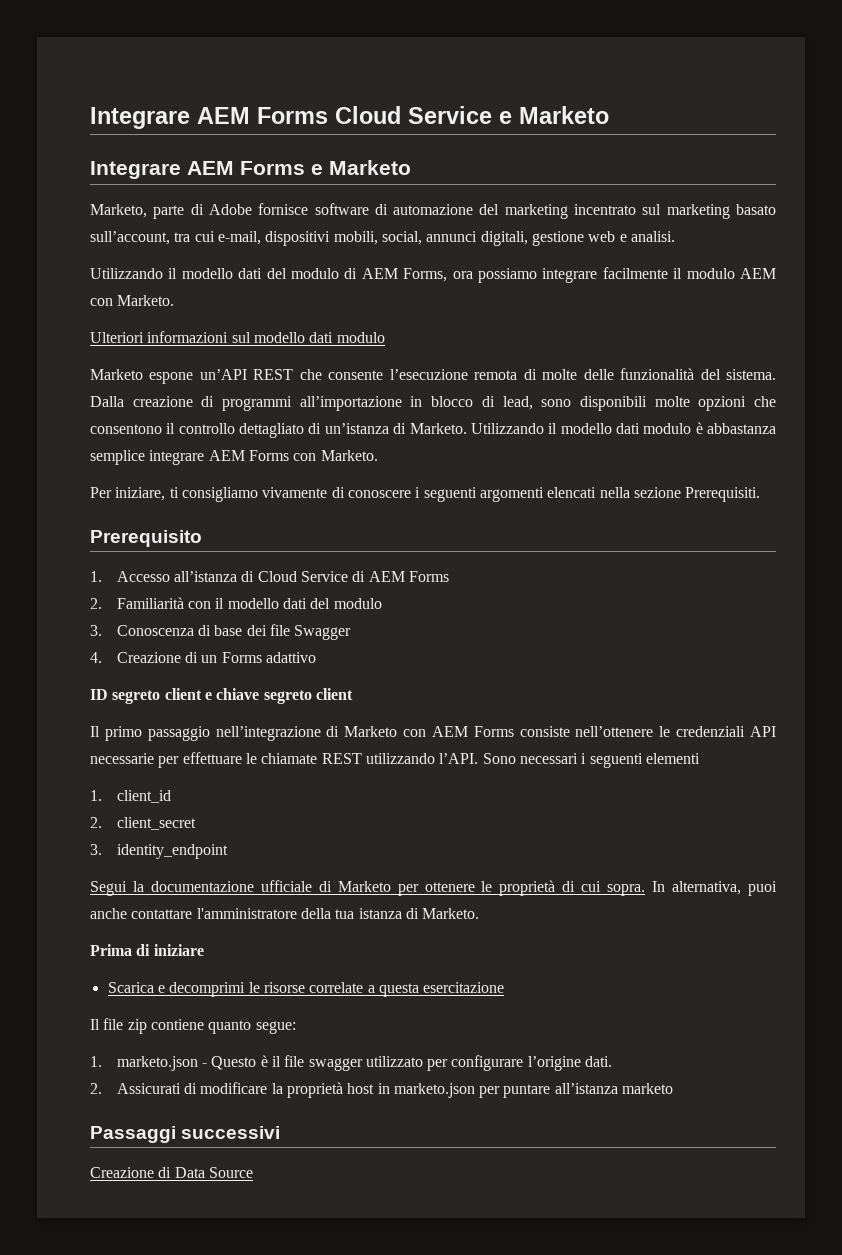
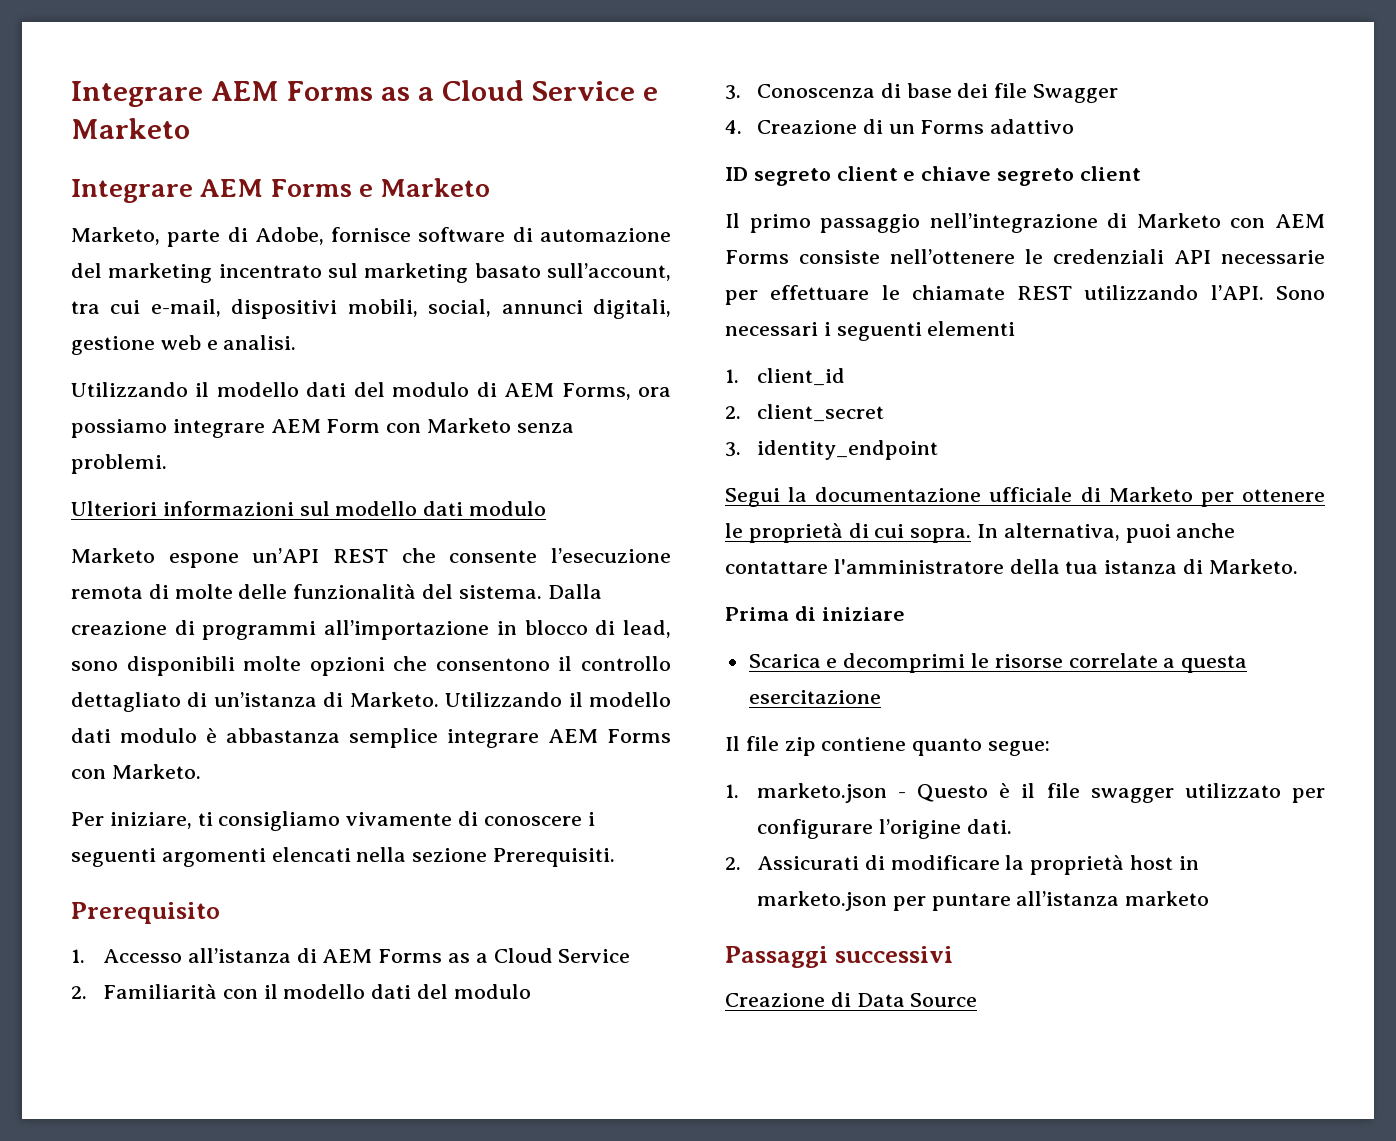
[90,107,328,129] Integrare AEM Forms -> [71,81,434,107] Integrare AEM Forms as a
[208,204,252,215] Adobe -> [254,227,324,245] Adobe,
[602,267,776,279] [90,295,175,306] facilmente il modulo AEM con Marketo. -> [270,418,574,433] [71,454,167,474] AEM Form con Marketo senza problemi.
[257,571,449,582] Cloud Service di AEM Forms -> [322,948,631,963] AEM Forms as a Cloud Service

